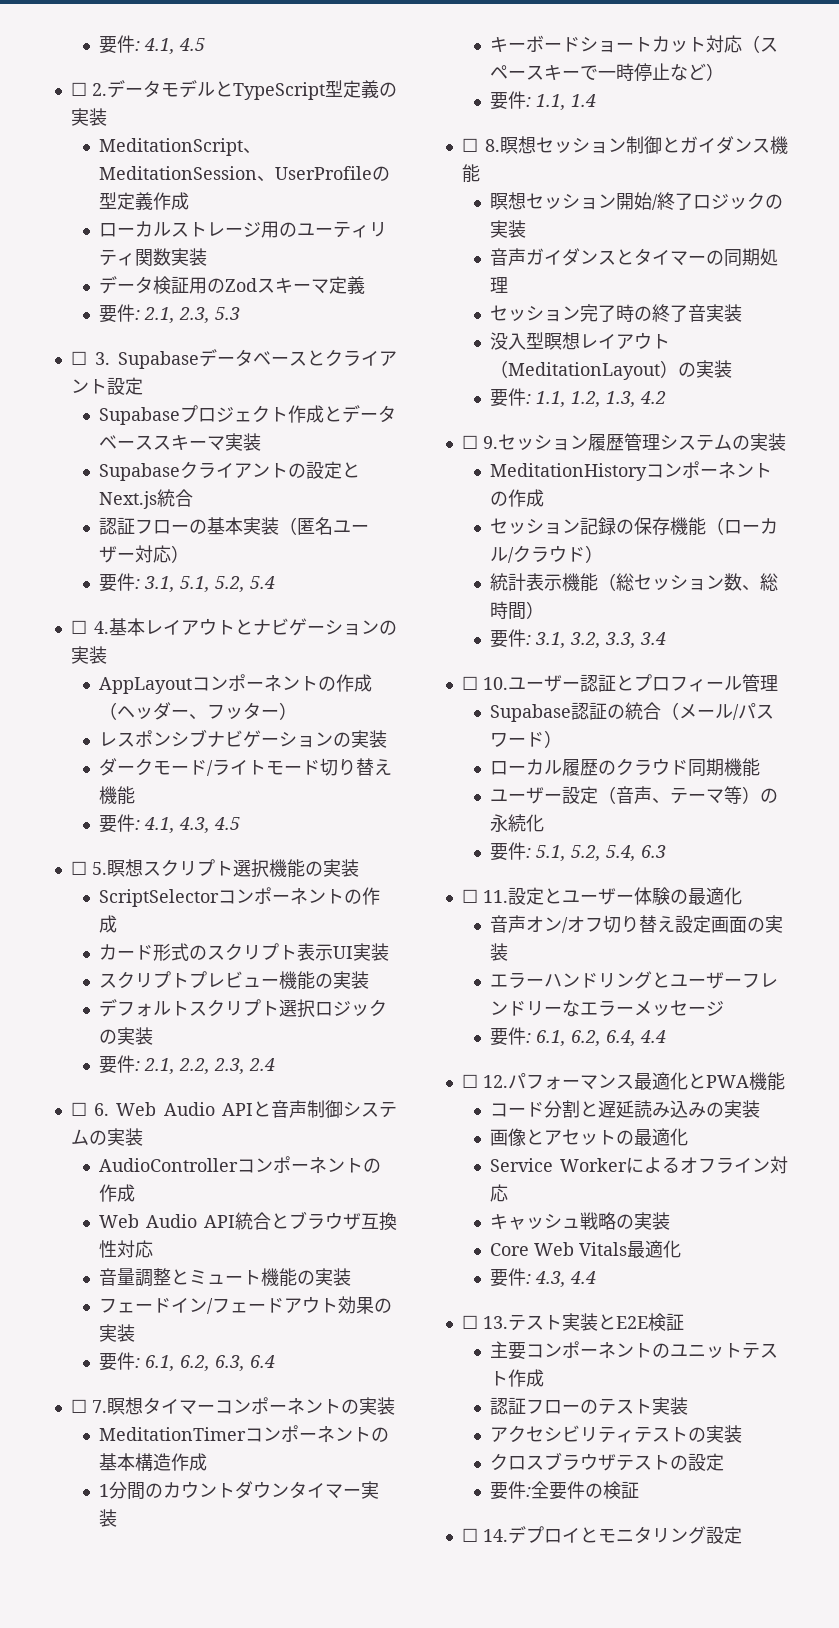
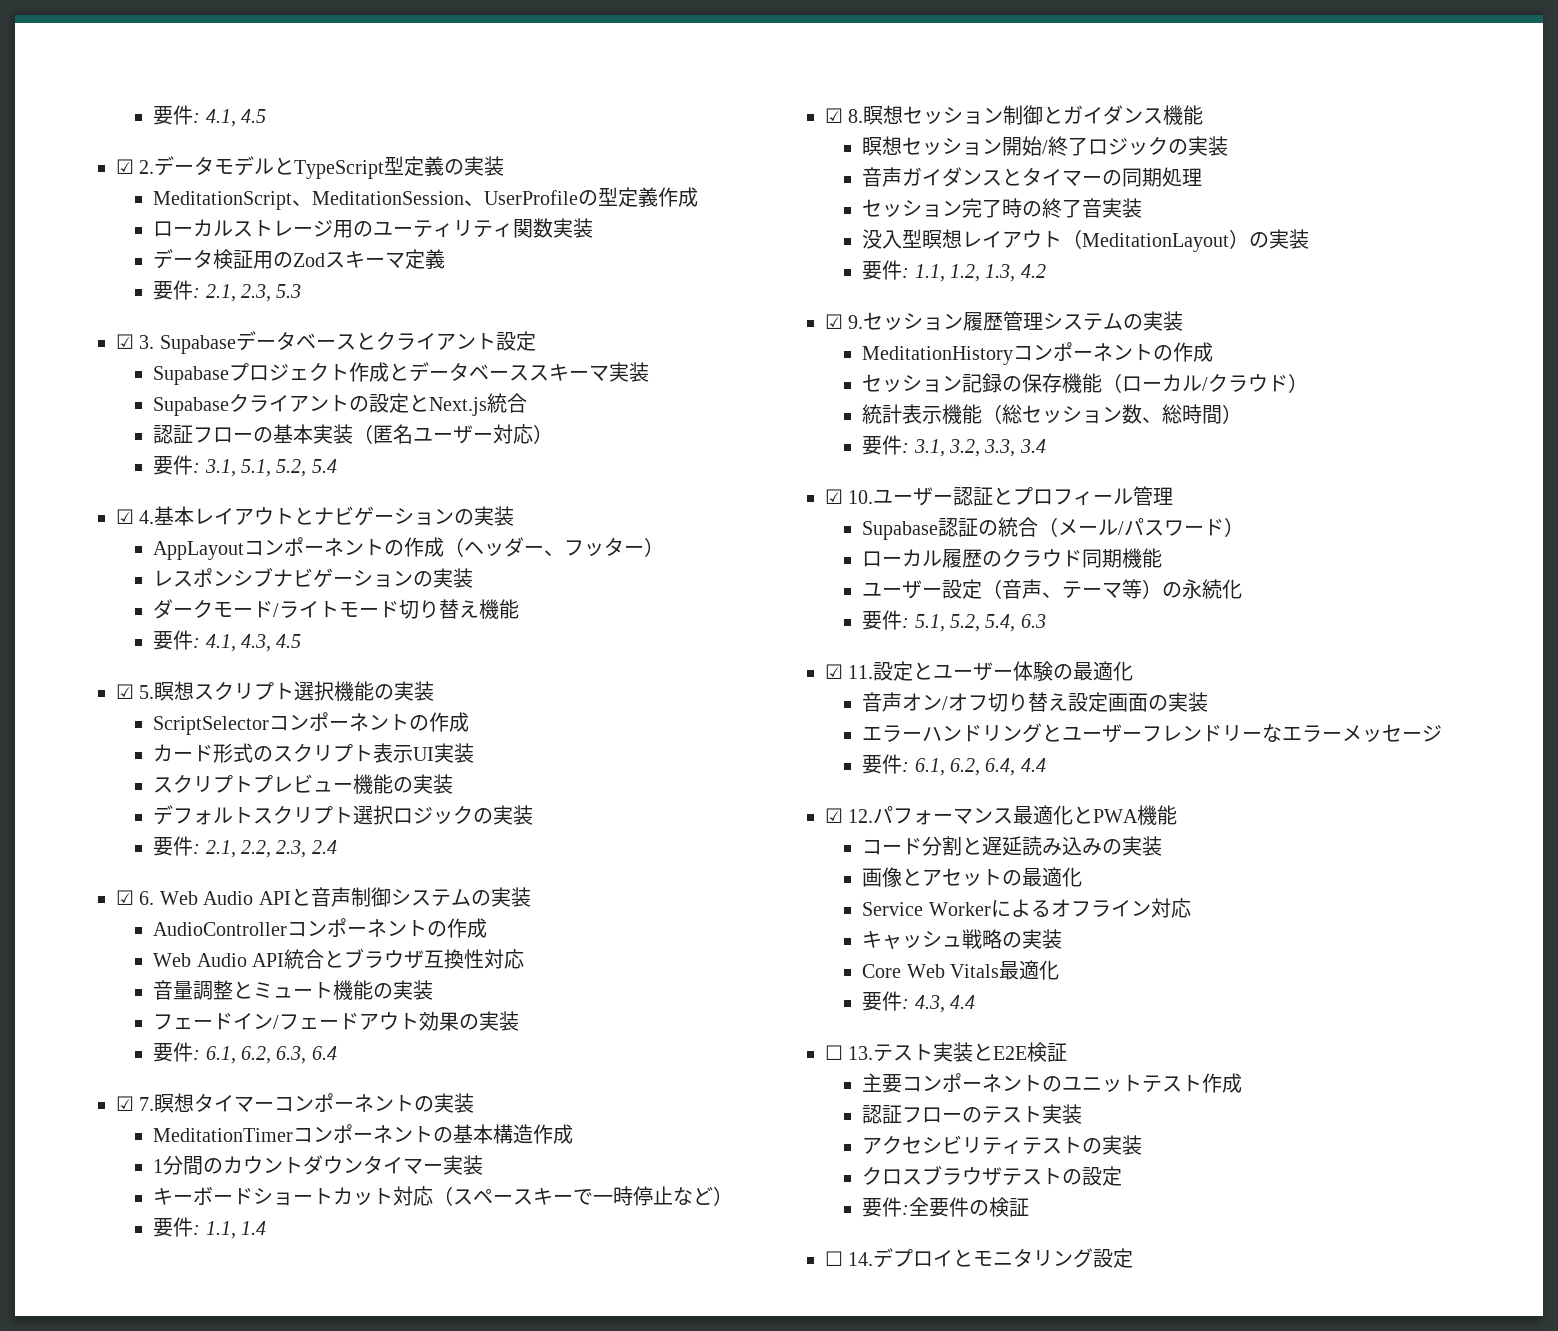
[70,82,87,96] ☐ -> [116,159,134,174] ☑
[70,351,87,365] ☐ -> [116,334,134,349] ☑
[70,620,87,634] ☐ -> [116,509,134,524] ☑
[70,861,87,875] ☐ -> [116,684,134,699] ☑
[70,1102,87,1116] ☐ -> [116,890,134,905] ☑
[70,1399,87,1413] ☐ -> [116,1096,134,1111] ☑
[461,138,478,152] ☐ -> [825,108,843,123] ☑
[461,435,478,449] ☐ -> [825,314,843,329] ☑
[461,676,478,690] ☐ -> [825,489,843,504] ☑
[461,889,478,903] ☐ -> [825,664,843,679] ☑
[461,1074,478,1088] ☐ -> [825,808,843,823] ☑

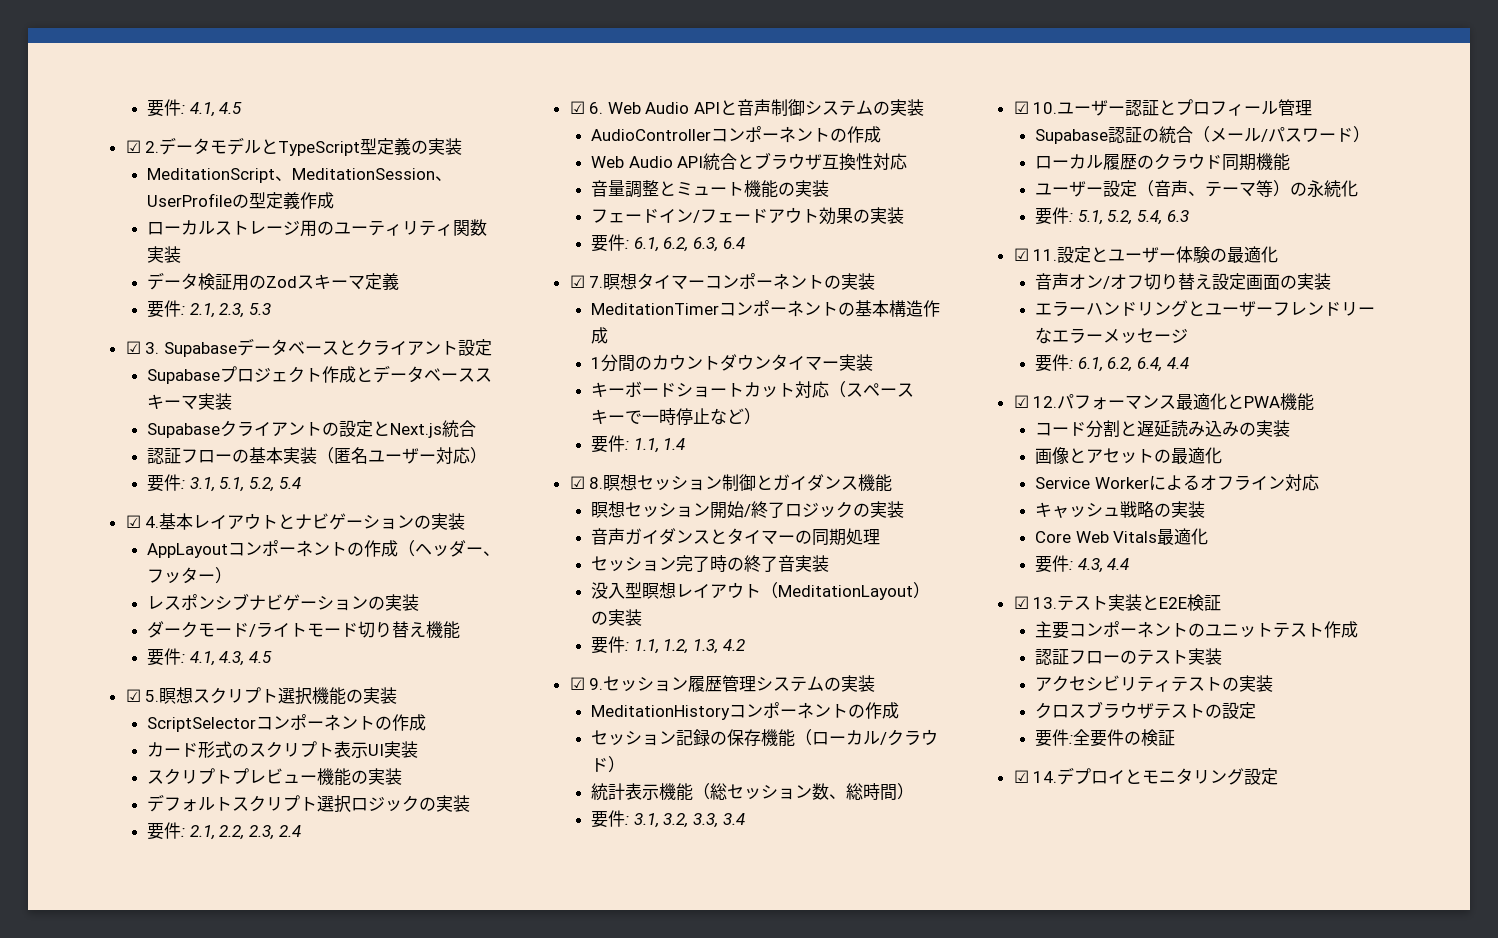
[825,1045,843,1060] ☐ -> [1013,596,1029,609] ☑
[825,1251,843,1266] ☐ -> [1013,770,1029,783] ☑

